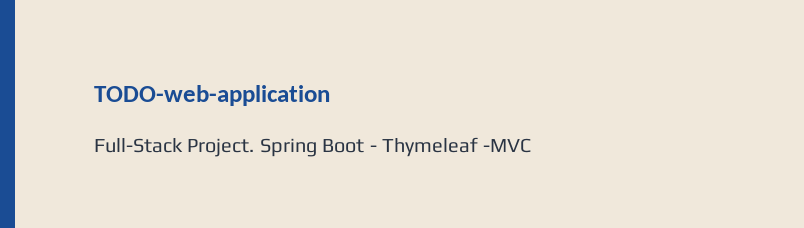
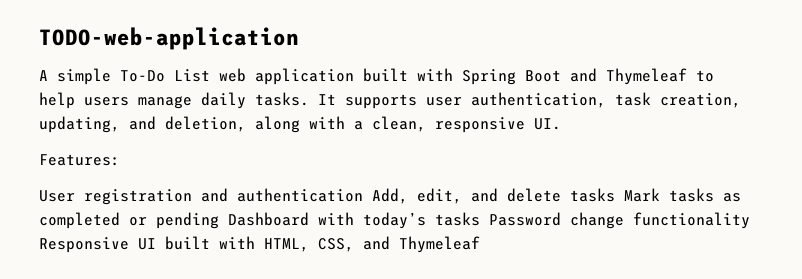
[94,137,532,157] Full-Stack Project. Spring Boot - Thymeleaf -MVC -> [39,68,714,85] [39,92,741,109] [39,116,561,133] [39,154,120,166] [39,188,741,205] [39,212,750,229] [39,236,480,253] A simple To-Do List web application built with Spring Boot and Thymeleaf to help users manage daily tasks. It supports user authentication, task creation, updating, and deletion, along with a clean, responsive UI. // Features: // User registration and authentication Add, edit, and delete tasks Mark tasks as completed or pending Dashboard with today’s tasks Password change functionality Responsive UI built with HTML, CSS, and Thymeleaf

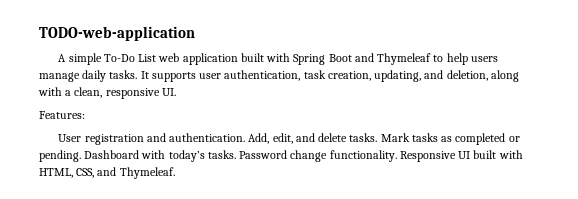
[237,188,363,202] authentication -> [169,133,246,142] authentication.
[570,188,615,202] tasks -> [349,133,378,142] tasks.
[156,212,219,229] pending -> [39,150,81,162] pending.
[435,212,480,226] tasks -> [207,150,236,159] tasks.
[633,212,750,229] functionality -> [329,150,397,162] functionality.
[399,236,480,253] Thymeleaf -> [119,167,175,179] Thymeleaf.

